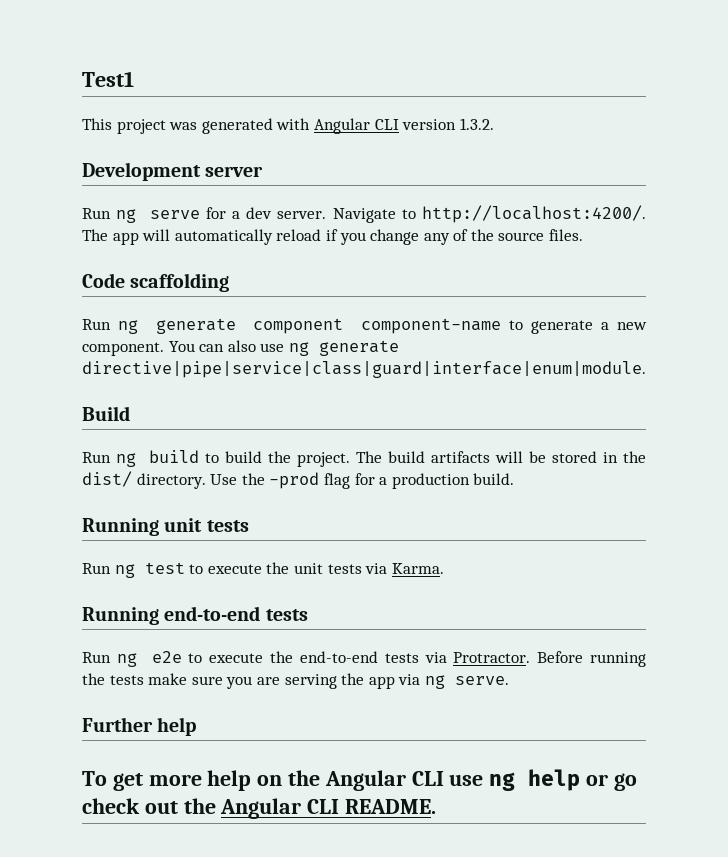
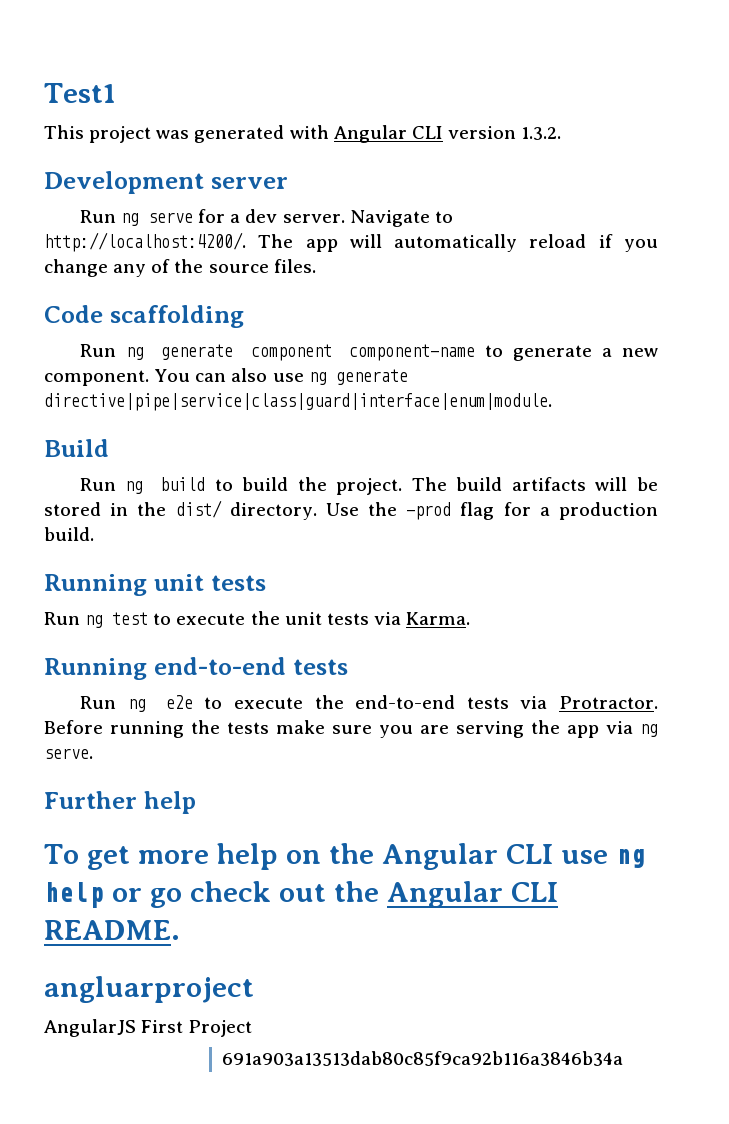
(437, 806) none -> [44,976,254,1003] [44,1019,253,1037] [222,1051,624,1066] // angluarproject // AngularJS First Project // 691a903a13513dab80c85f9ca92b116a3846b34a

